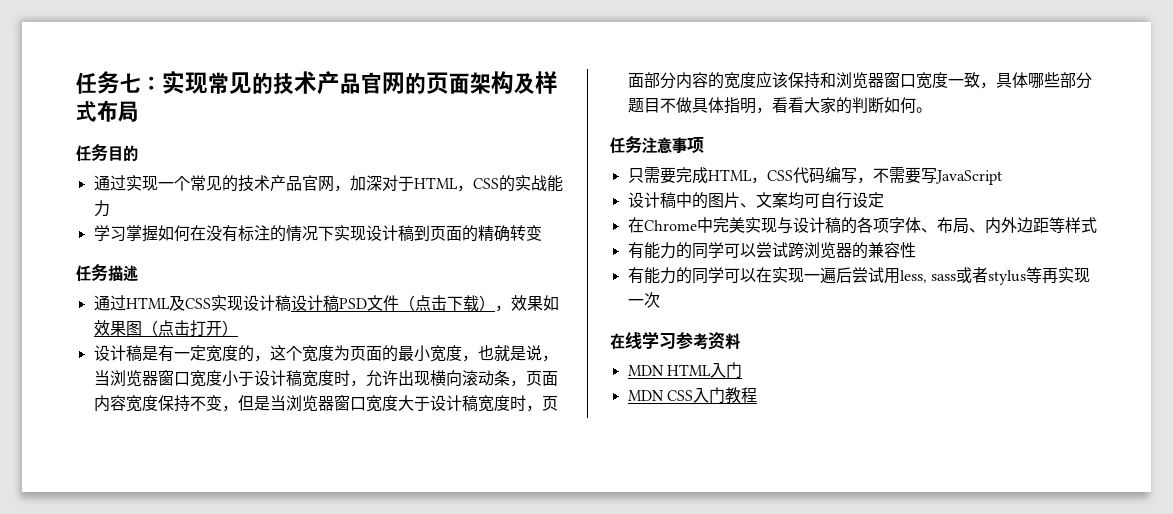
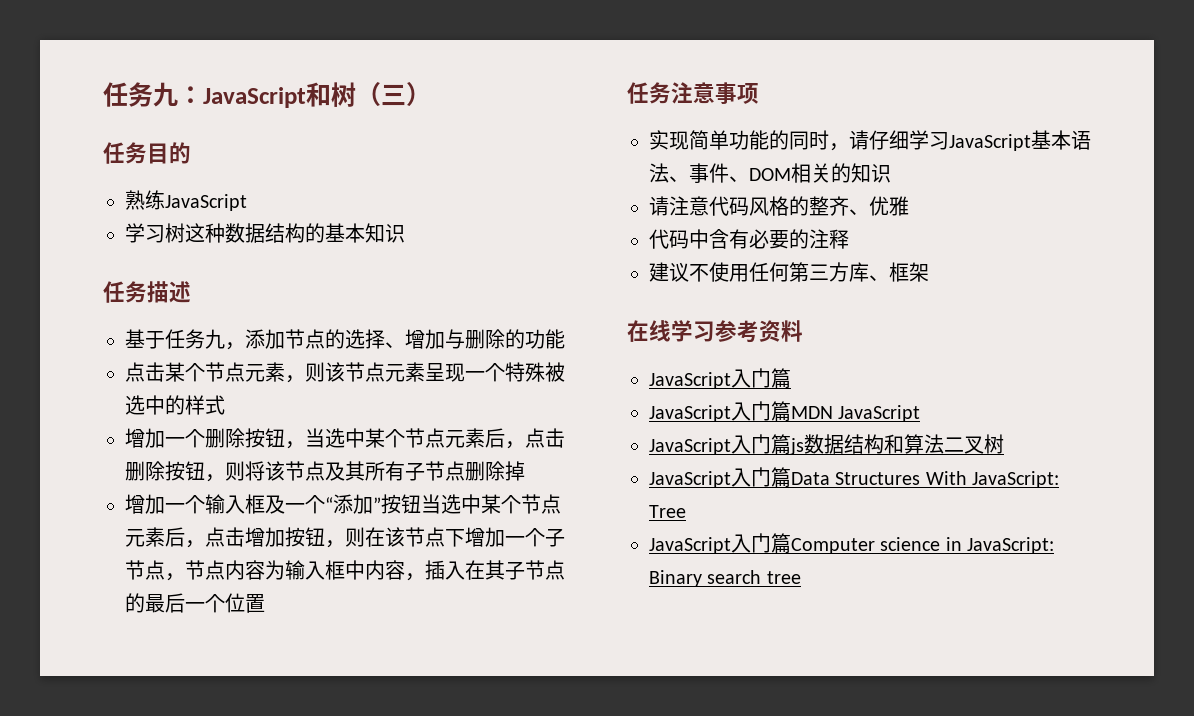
[76,70,558,95] [76,100,139,122] [76,144,138,162] [93,175,563,192] [93,200,110,217] [93,225,542,242] [76,264,138,282] [93,295,559,312] [93,320,238,336] [93,345,558,362] [93,370,558,387] [93,395,558,412] [627,71,1092,89] [627,97,932,114] [610,136,704,154] [627,167,1002,185] [627,192,884,209] [627,217,1097,234] [627,242,916,259] [627,267,1090,285] [627,292,660,308] 任务七：实现常见的技术产品官网的页面架构及样式布局 // 任务目的 // 通过实现一个常见的技术产品官网，加深对于HTML，CSS的实战能力 // 学习掌握如何在没有标注的情况下实现设计稿到页面的精确转变 // 任务描述 // 通过HTML及CSS实现设计稿设计稿PSD文件（点击下载），效果如效果图（点击打开） // 设计稿是有一定宽度的，这个宽度为页面的最小宽度，也就是说，当浏览器窗口宽度小于设计稿宽度时，允许出现横向滚动条，页面内容宽度保持不变，但是当浏览器窗口宽度大于设计稿宽度时，页面部分内容的宽度应该保持和浏览器窗口宽度一致，具体哪些部分题目不做具体指明，看看大家的判断如何。 // 任务注意事项 // 只需要完成HTML，CSS代码编写，不需要写JavaScript // 设计稿中的图片、文案均可自行设定 // 在Chrome中完美实现与设计稿的各项字体、布局、内外边距等样式 // 有能力的同学可以尝试跨浏览器的兼容性 // 有能力的同学可以在实现一遍后尝试用less, sass或者stylus等再实现一次 -> [103,82,431,108] [103,142,191,164] [125,190,247,211] [125,223,405,243] [103,281,191,303] [125,329,565,350] [125,362,565,383] [125,395,225,415] [125,428,565,449] [125,461,525,482] [125,494,561,514] [125,527,565,548] [125,560,565,581] [125,593,265,613] [627,82,759,104] [649,130,1091,151] [649,163,891,183] [649,196,909,216] [649,229,849,249] [649,262,929,282] 任务九：JavaScript和树（三） // 任务目的 // 熟练JavaScript // 学习树这种数据结构的基本知识 // 任务描述 // 基于任务九，添加节点的选择、增加与删除的功能 // 点击某个节点元素，则该节点元素呈现一个特殊被选中的样式 // 增加一个删除按钮，当选中某个节点元素后，点击删除按钮，则将该节点及其所有子节点删除掉 // 增加一个输入框及一个“添加”按钮当选中某个节点元素后，点击增加按钮，则在该节点下增加一个子节点，节点内容为输入框中内容，插入在其子节点的最后一个位置 // 任务注意事项 // 实现简单功能的同时，请仔细学习JavaScript基本语法、事件、DOM相关的知识 // 请注意代码风格的整齐、优雅 // 代码中含有必要的注释 // 建议不使用任何第三方库、框架
[627,362,742,378] [627,387,757,404] MDN HTML入门 // MDN CSS入门教程 -> [649,368,791,389] [649,401,921,422] [649,434,1004,455] [649,467,1060,488] [649,505,686,518] [649,533,1055,554] [649,570,801,587] JavaScript入门篇 // JavaScript入门篇MDN JavaScript // JavaScript入门篇js数据结构和算法二叉树 // JavaScript入门篇Data Structures With JavaScript: Tree // JavaScript入门篇Computer science in JavaScript: Binary search tree

